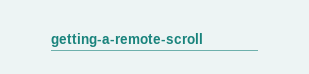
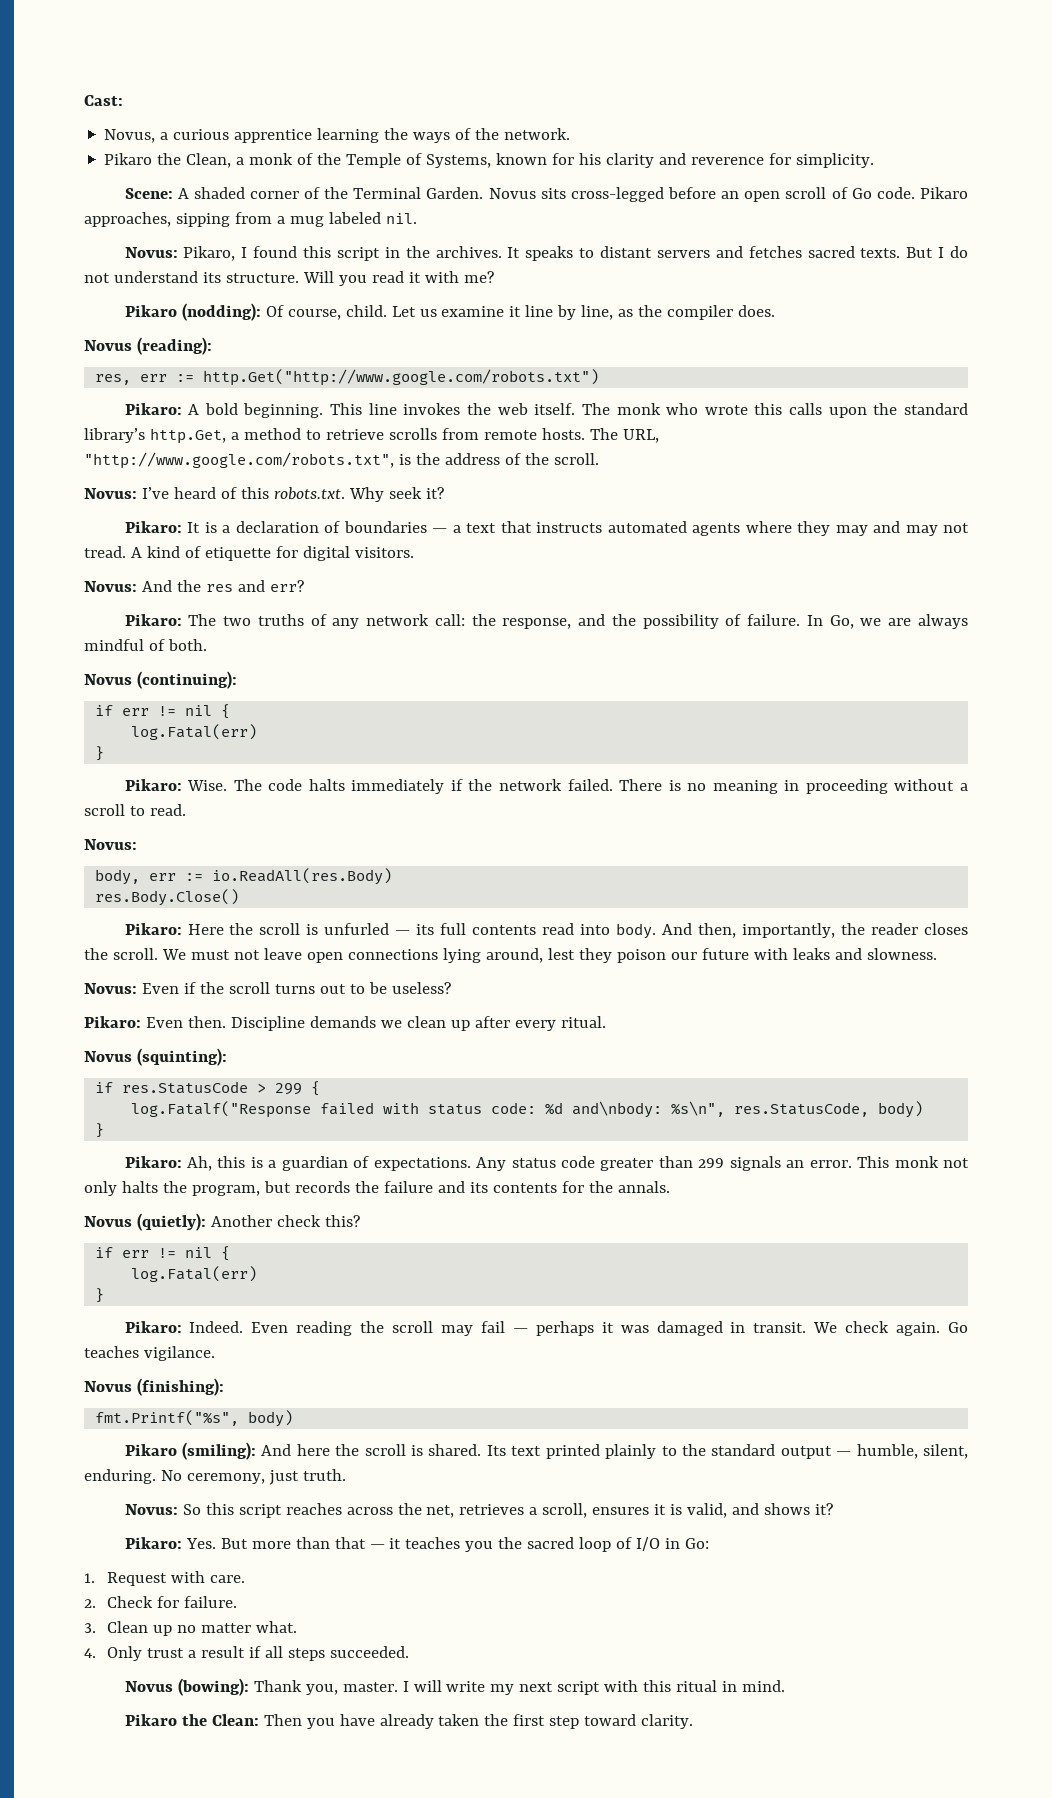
[51,33,203,47] getting-a-remote-scroll -> [84,95,123,106] [104,128,571,143] [104,153,875,168] [124,187,968,202] [84,212,417,227] [124,246,968,261] [84,271,494,286] [124,303,776,321] [84,337,212,355] [95,369,600,386] [124,403,968,418] [84,428,659,444] [84,452,599,469] [84,487,444,502] [124,521,970,536] [84,546,414,561] [84,580,304,592] [124,614,968,629] [84,639,207,651] [84,671,237,689] [95,704,231,719] [131,724,258,740] [95,746,105,761] [124,779,969,794] [84,804,186,816] [84,839,137,850] [95,868,393,885] [95,889,240,906] [124,923,968,939] [84,948,937,963] [84,982,451,994] [84,1016,606,1031] [84,1048,227,1066] [95,1081,321,1096] [131,1101,924,1118] [95,1123,105,1138] [124,1156,970,1171] [84,1181,670,1196] [84,1213,360,1231] [95,1246,231,1261] [131,1266,258,1282] [95,1288,105,1303] [124,1321,969,1336] [84,1346,215,1361] [84,1378,224,1396] [95,1410,294,1427] [124,1442,969,1460] [84,1469,346,1485] [124,1503,834,1518] [124,1537,710,1552] [84,1571,245,1586] [84,1596,237,1608] [84,1621,297,1636] [84,1646,409,1661] [124,1678,786,1696] [124,1714,694,1729] Cast: // Novus, a curious apprentice learning the ways of the network. // Pikaro the Clean, a monk of the Temple of Systems, known for his clarity and reverence for simplicity. // Scene: A shaded corner of the Terminal Garden. Novus sits cross-legged before an open scroll of Go code. Pikaro approaches, sipping from a mug labeled nil. // Novus: Pikaro, I found this script in the archives. It speaks to distant servers and fetches sacred texts. But I do not understand its structure. Will you read it with me? // Pikaro (nodding): Of course, child. Let us examine it line by line, as the compiler does. // Novus (reading): // res, err := http.Get("http://www.google.com/robots.txt") // Pikaro: A bold beginning. This line invokes the web itself. The monk who wrote this calls upon the standard library’s http.Get, a method to retrieve scrolls from remote hosts. The URL, "http://www.google.com/robots.txt", is the address of the scroll. // Novus: I’ve heard of this robots.txt. Why seek it? // Pikaro: It is a declaration of boundaries — a text that instructs automated agents where they may and may not tread. A kind of etiquette for digital visitors. // Novus: And the res and err? // Pikaro: The two truths of any network call: the response, and the possibility of failure. In Go, we are always mindful of both. // Novus (continuing): // if err != nil { // log.Fatal(err) // } // Pikaro: Wise. The code halts immediately if the network failed. There is no meaning in proceeding without a scroll to read. // Novus: // body, err := io.ReadAll(res.Body) // res.Body.Close() // Pikaro: Here the scroll is unfurled — its full contents read into body. And then, importantly, the reader closes the scroll. We must not leave open connections lying around, lest they poison our future with leaks and slowness. // Novus: Even if the scroll turns out to be useless? // Pikaro: Even then. Discipline demands we clean up after every ritual. // Novus (squinting): // if res.StatusCode > 299 { // log.Fatalf("Response failed with status code: %d and\nbody: %s\n", res.StatusCode, body) // } // Pikaro: Ah, this is a guardian of expectations. Any status code greater than 299 signals an error. This monk not only halts the program, but records the failure and its contents for the annals. // Novus (quietly): Another check this? // if err != nil { // log.Fatal(err) // } // Pikaro: Indeed. Even reading the scroll may fail — perhaps it was damaged in transit. We check again. Go teaches vigilance. // Novus (finishing): // fmt.Printf("%s", body) // Pikaro (smiling): And here the scroll is shared. Its text printed plainly to the standard output — humble, silent, enduring. No ceremony, just truth. // Novus: So this script reaches across the net, retrieves a scroll, ensures it is valid, and shows it? // Pikaro: Yes. But more than that — it teaches you the sacred loop of I/O in Go: // 1. Request with care. // 2. Check for failure. // 3. Clean up no matter what. // 4. Only trust a result if all steps succeeded. // Novus (bowing): Thank you, master. I will write my next script with this ritual in mind. // Pikaro the Clean: Then you have already taken the first step toward clarity.

